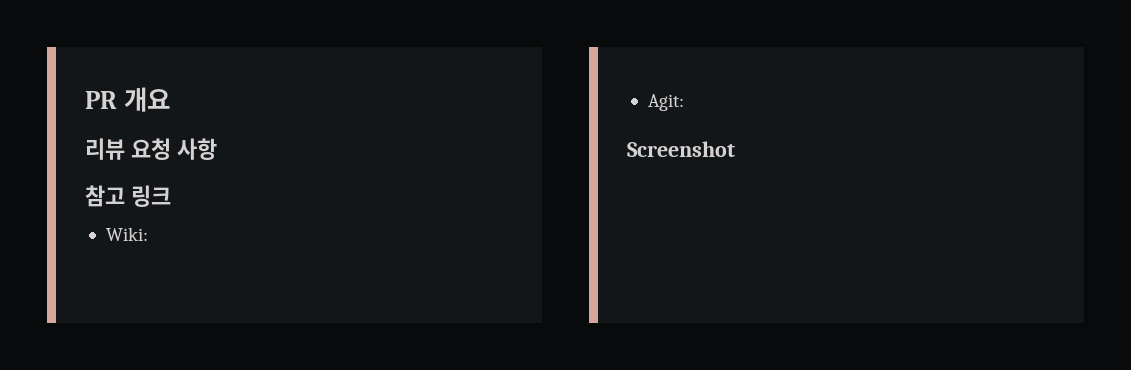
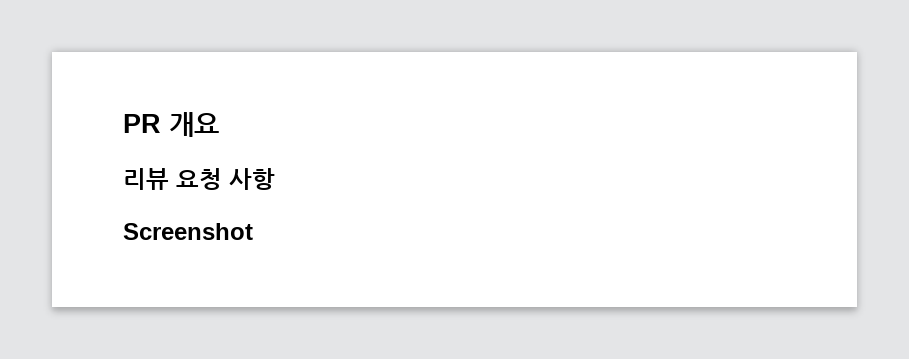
[85,185,171,207] [105,227,148,241] [647,94,684,111] // 참고 링크 // Wiki: // Agit: -> (275, 179) none

